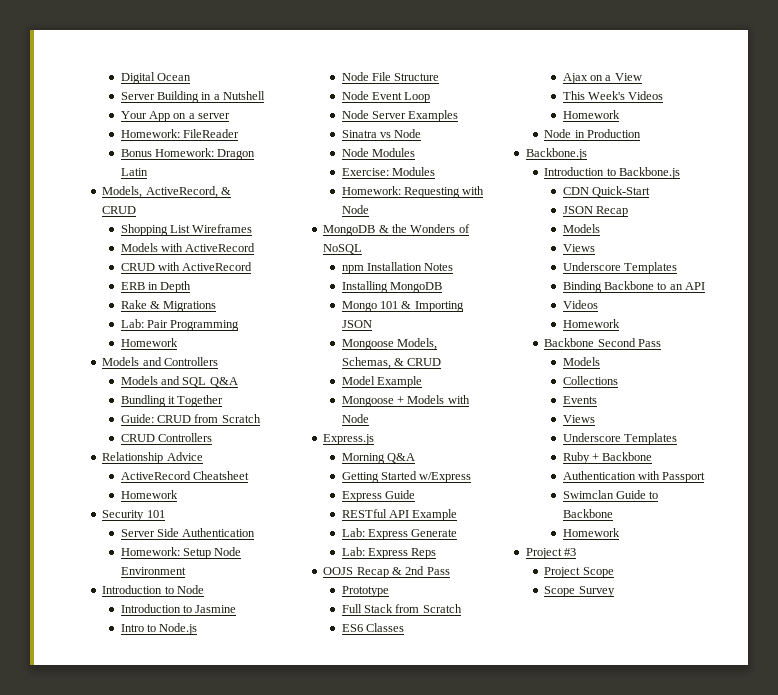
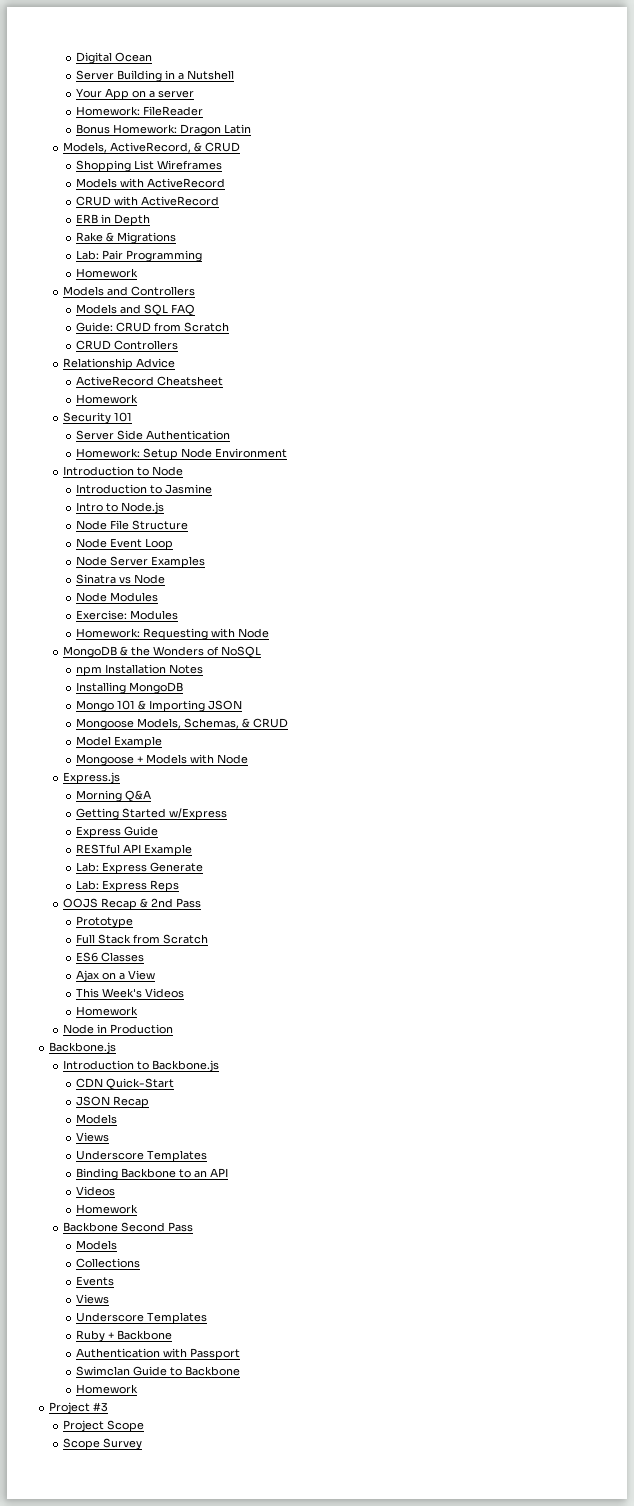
[209,377,238,387] [120,395,224,407] Q&A // Bundling it Together -> [170,304,195,316] FAQ

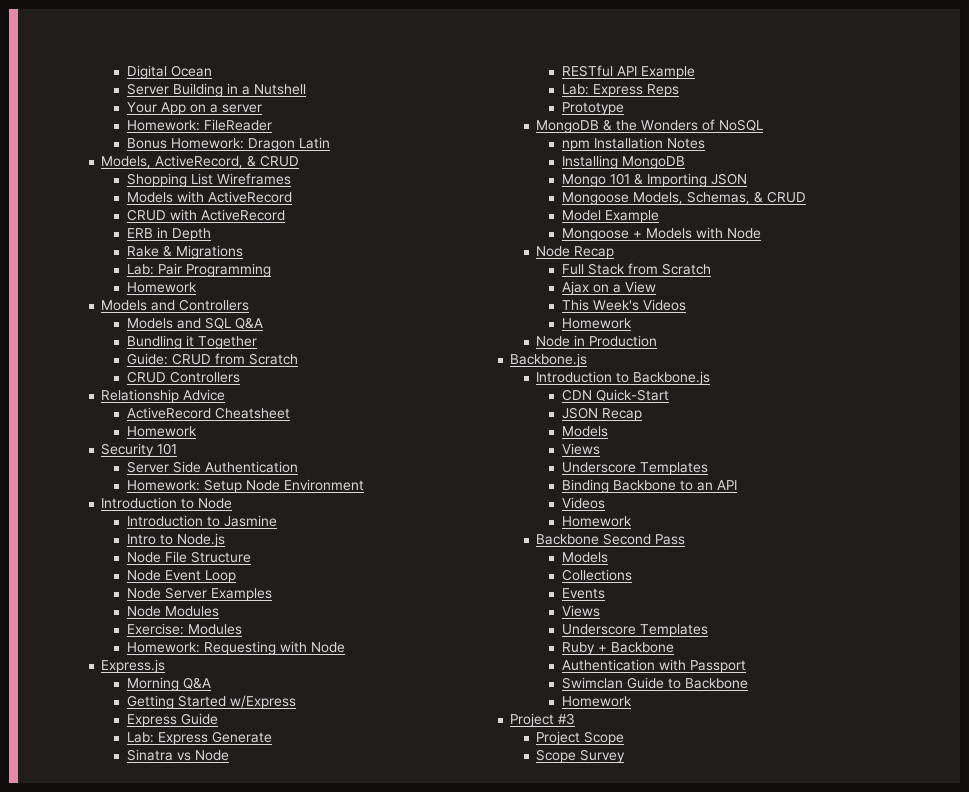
[170,304,195,316] FAQ -> [234,317,263,329] [126,335,257,349] Q&A // Bundling it Together
[75,574,165,584] // Sinatra vs Node -> (272, 594) none
(269, 633) none -> [101,659,166,673] [126,677,211,691] [126,695,296,709] [126,713,218,727] [126,731,272,745] [126,749,229,761] [561,65,695,79] [561,84,679,97] [561,102,624,115] // Express.js // Morning Q&A // Getting Started w/Express // Express Guide // Lab: Express Generate // Sinatra vs Node // RESTful API Example // Lab: Express Reps // Prototype
[62,772,120,784] [75,790,151,802] [75,808,227,820] [75,826,158,838] [75,844,192,856] [75,862,203,874] [75,880,179,892] [62,898,201,910] [75,916,133,928] Express.js // Morning Q&A // Getting Started w/Express // Express Guide // RESTful API Example // Lab: Express Generate // Lab: Express Reps // OOJS Recap & 2nd Pass // Prototype -> [536,246,615,259] Node Recap
[75,952,144,962] // ES6 Classes -> (711, 269) none

